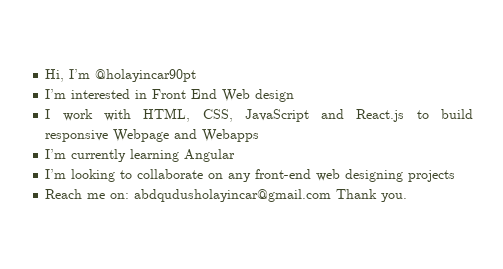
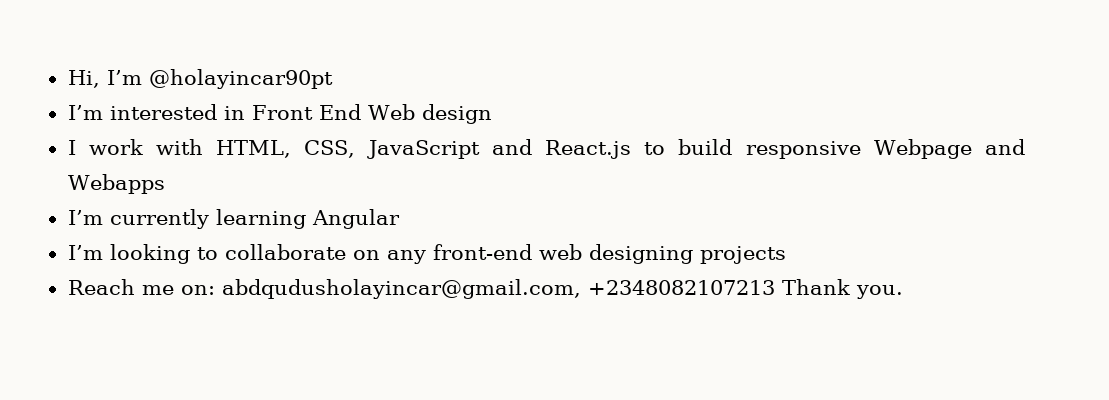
[134,189,332,202] abdqudusholayincar@gmail.com -> [221,279,775,299] abdqudusholayincar@gmail.com, +2348082107213

